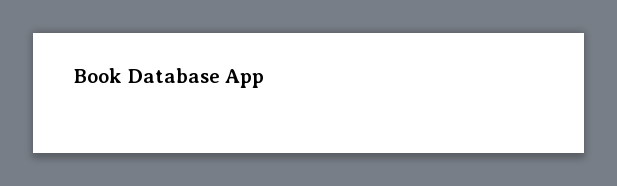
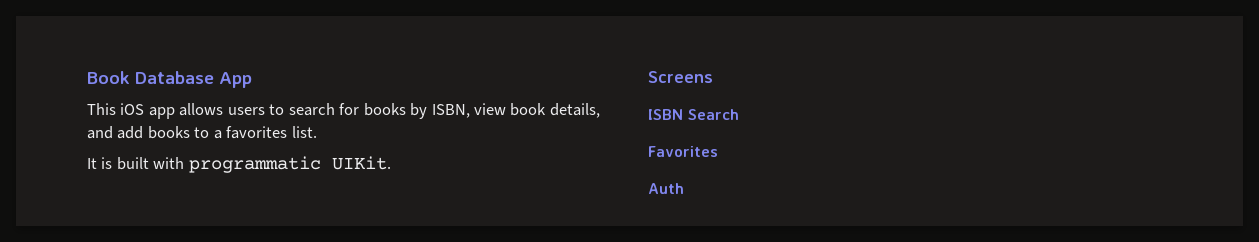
(265, 78) none -> [87,103,600,119] [87,126,317,139] [87,156,391,173] [648,71,713,83] [648,109,739,120] [648,146,718,157] [648,183,684,194] // This iOS app allows users to search for books by ISBN, view book details, and add books to a favorites list. // It is built with programmatic UIKit. // Screens // ISBN Search // Favorites // Auth

